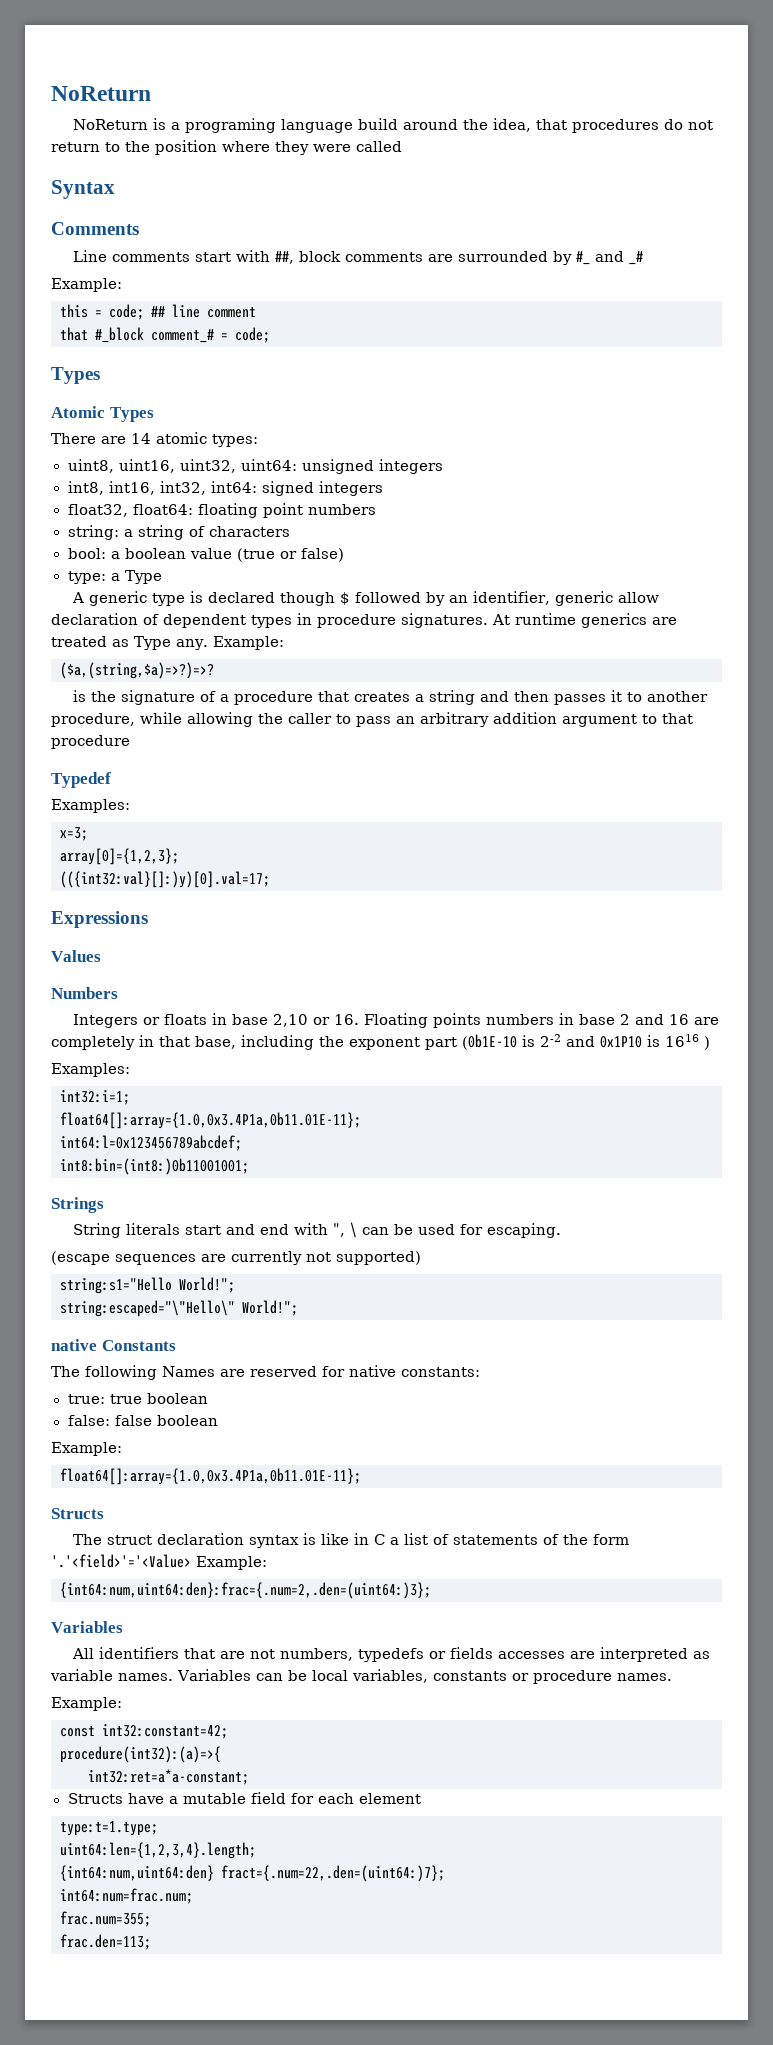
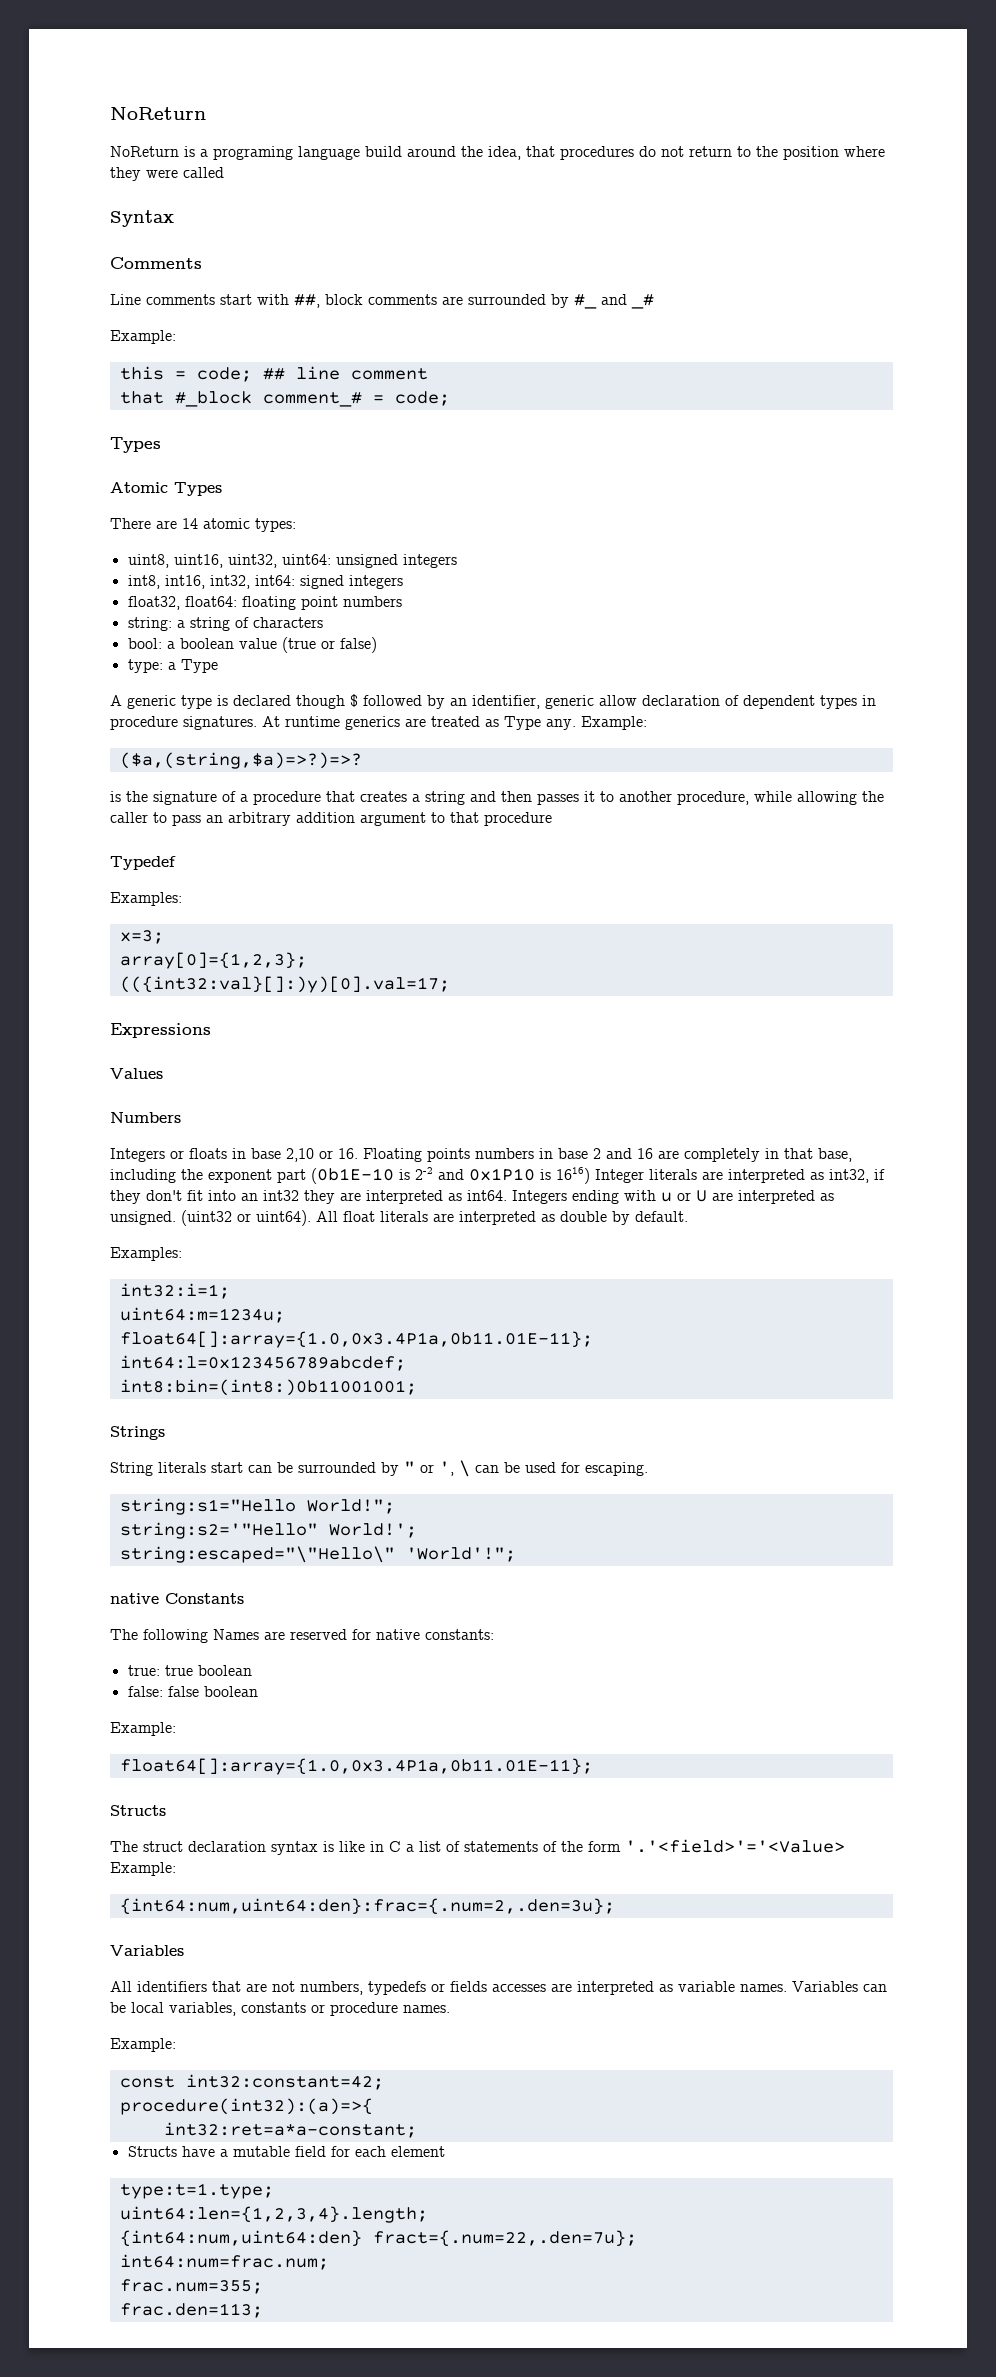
[665,1034,710,1050] 1616 ) -> [556,1167,885,1184] [110,1190,834,1204] [110,1210,688,1226] 1616) Integer literals are interpreted as int32, if they don't fit into an int32 they are interpreted as int64. Integers ending with u or U are interpreted as unsigned. (uint32 or uint64). All float literals are interpreted as double by default.
(130, 1097) none -> [119,1307,285,1323] // uint64:m=1234u;
[226,1223,346,1237] and end with ", -> [248,1461,454,1476] can be surrounded by " or ',
[51,1251,421,1265] // (escape sequences are currently not supported) -> (648, 1469) none
(235, 1285) none -> [119,1522,417,1539] // string:s2='"Hello" World!';
[242,1300,298,1316] World!"; -> [405,1547,516,1562] 'World'!";
[60,1582,431,1599] {int64:num,uint64:den}:frac={.num=2,.den=(uint64:)3}; -> [119,1898,615,1915] {int64:num,uint64:den}:frac={.num=2,.den=3u};
[221,1865,445,1882] fract={.num=22,.den=(uint64:)7}; -> [372,2230,637,2247] fract={.num=22,.den=7u};

